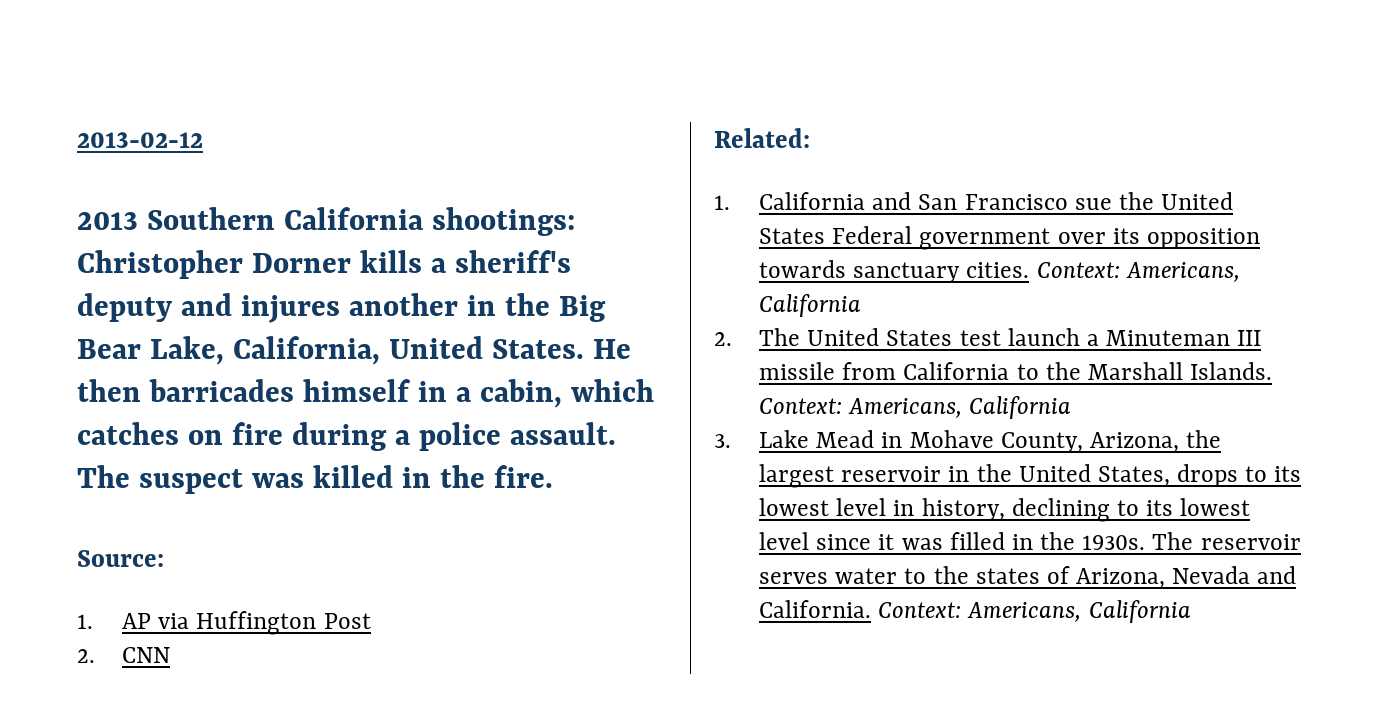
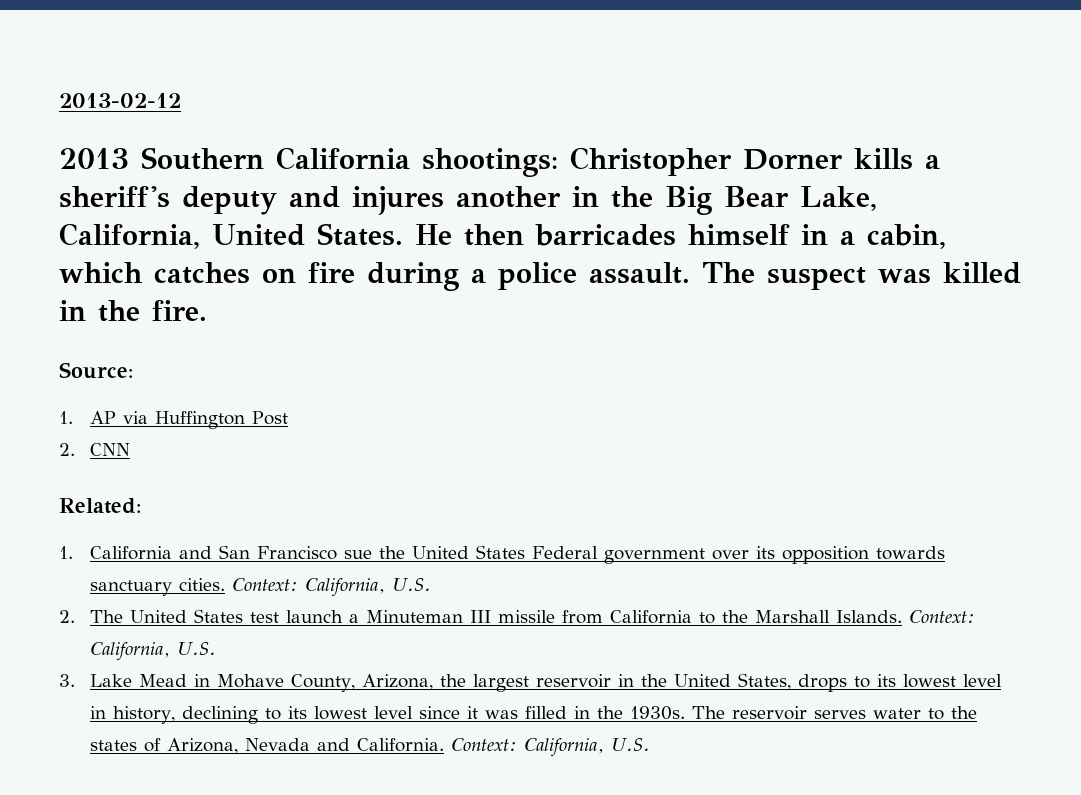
[1125,262,1240,282] [759,294,862,317] Americans, California -> [305,578,432,597] California, U.S.
[848,396,1072,419] Americans, California -> [90,642,217,661] California, U.S.
[967,600,1191,623] Americans, California -> [524,738,651,757] California, U.S.

